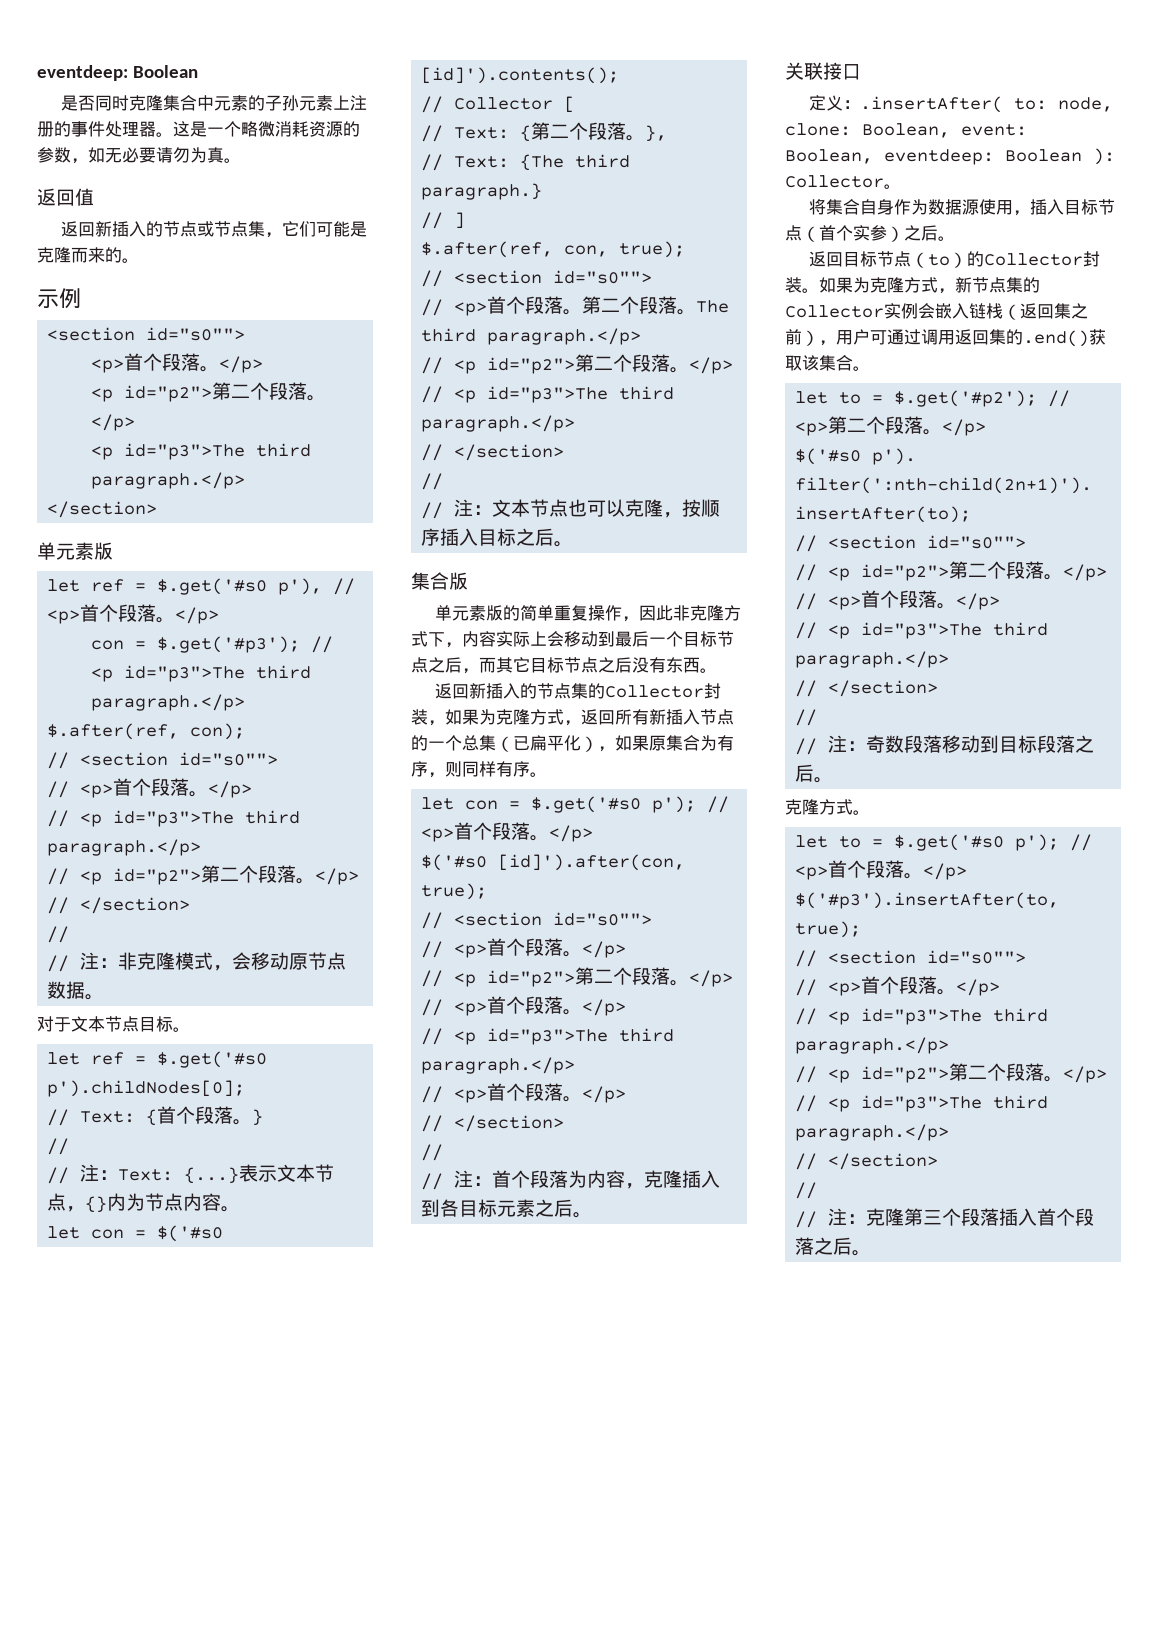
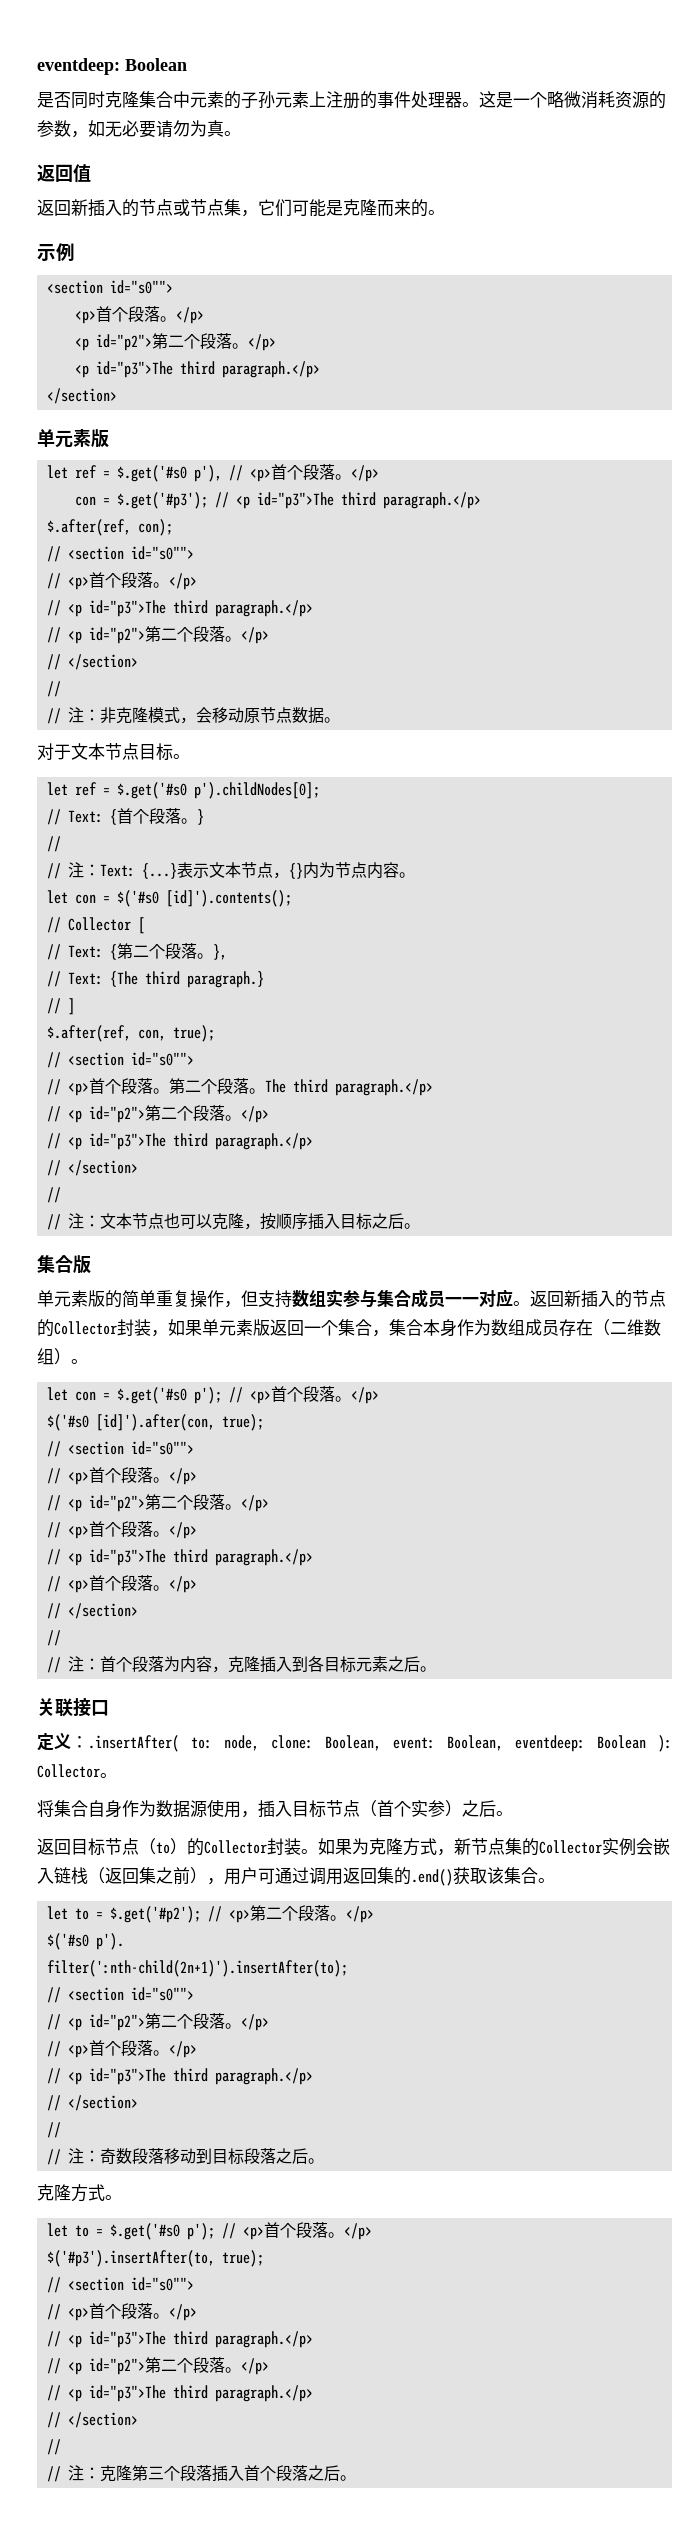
[638,605,741,621] [411,631,734,648] [411,657,717,674] [434,683,588,699] 因此非克隆方式下，内容实际上会移动到最后一个目标节点之后，而其它目标节点之后没有东西。 // 返回新插入的节点集 -> [241,1289,666,1308] 但支持数组实参与集合成员一一对应。返回新插入的节点
[479,709,734,726] [411,735,734,752] [411,761,530,778] 为克隆方式，返回所有新插入节点的一个总集（已扁平化），如果原集合为有序，则同样有序 -> [202,1319,661,1337] [37,1348,71,1365] 单元素版返回一个集合，集合本身作为数组成员存在（二维数组）

